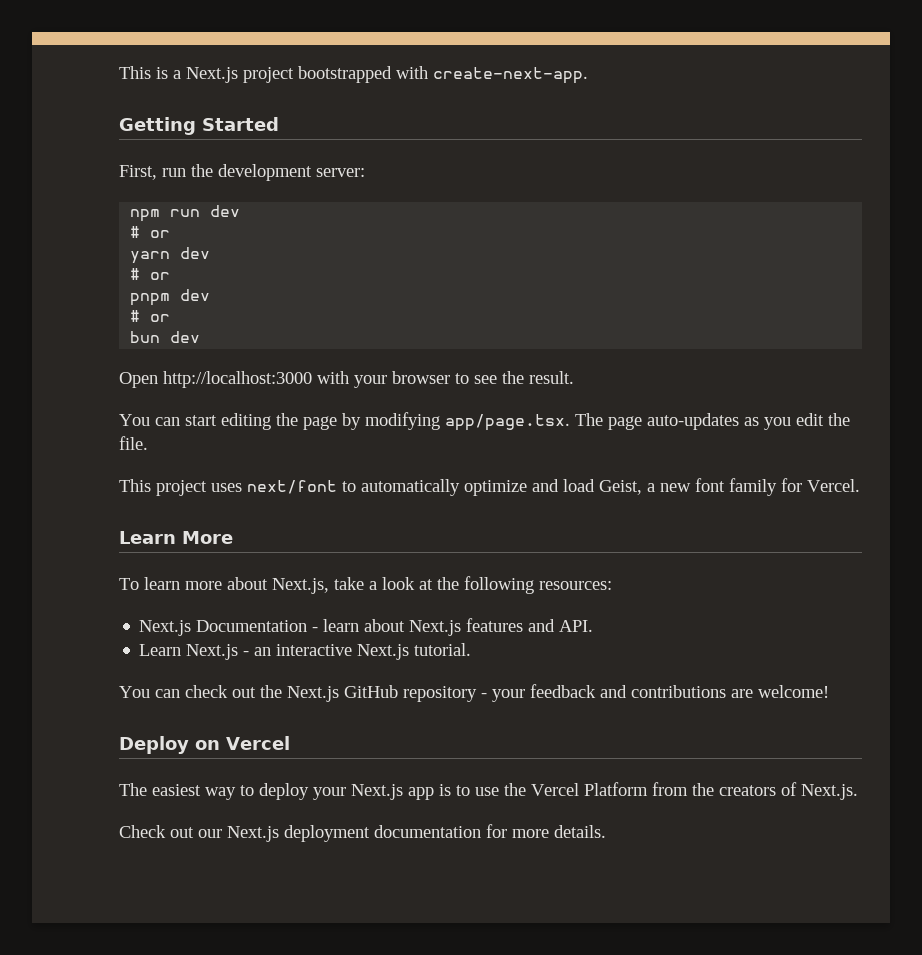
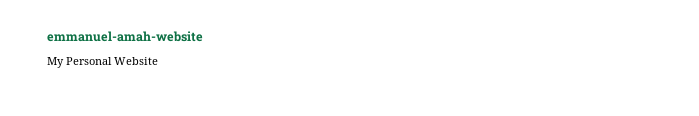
[119,66,588,84] [119,117,279,135] [119,164,365,181] [130,205,241,222] [130,226,171,238] [130,247,211,264] [130,268,171,280] [130,289,211,306] [130,310,171,322] [130,331,201,343] [119,371,574,388] [119,412,850,431] [119,436,148,450] [119,478,860,496] [119,531,233,544] [119,576,612,594] [139,618,594,636] [139,643,472,660] [119,684,829,702] [119,736,290,754] [119,782,858,800] [119,824,606,842] This is a Next.js project bootstrapped with create-next-app. // Getting Started // First, run the development server: // npm run dev // # or // yarn dev // # or // pnpm dev // # or // bun dev // Open http://localhost:3000 with your browser to see the result. // You can start editing the page by modifying app/page.tsx. The page auto-updates as you edit the file. // This project uses next/font to automatically optimize and load Geist, a new font family for Vercel. // Learn More // To learn more about Next.js, take a look at the following resources: // Next.js Documentation - learn about Next.js features and API. // Learn Next.js - an interactive Next.js tutorial. // You can check out the Next.js GitHub repository - your feedback and contributions are welcome! // Deploy on Vercel // The easiest way to deploy your Next.js app is to use the Vercel Platform from the creators of Next.js. // Check out our Next.js deployment documentation for more details. -> [47,31,203,42] [47,57,158,68] emmanuel-amah-website // My Personal Website

